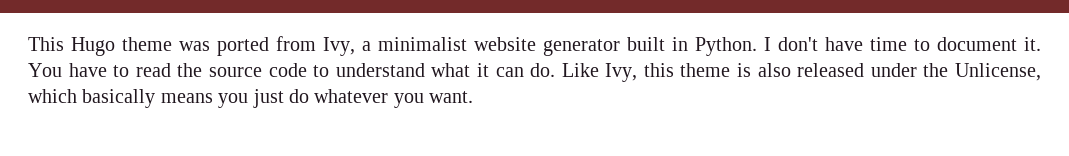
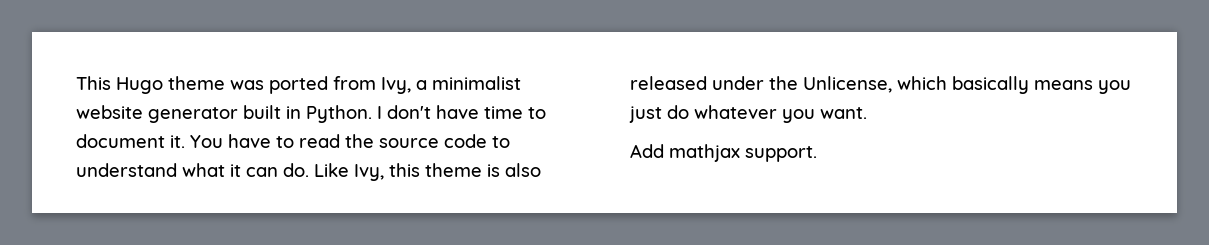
(474, 97) none -> [630,144,817,162] // Add mathjax support.

